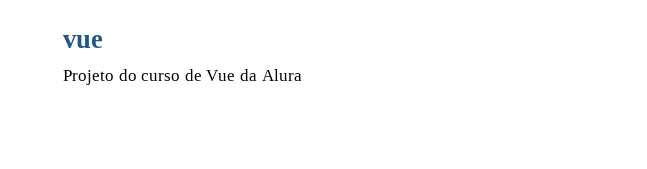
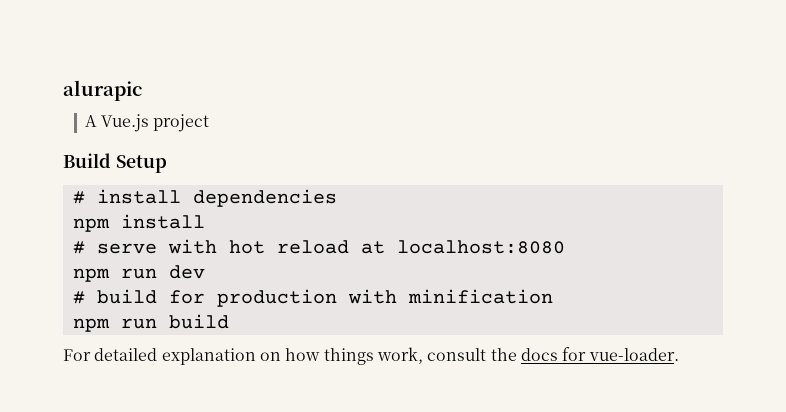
[63,35,103,48] [63,69,302,85] vue // Projeto do curso de Vue da Alura -> [63,80,142,101] [85,114,210,132] [63,153,167,173] [72,189,337,207] [72,214,205,232] [72,239,565,254] [72,265,205,282] [72,289,553,307] [72,314,229,332] [63,347,679,365] alurapic // A Vue.js project // Build Setup // # install dependencies // npm install // # serve with hot reload at localhost:8080 // npm run dev // # build for production with minification // npm run build // For detailed explanation on how things work, consult the docs for vue-loader.

